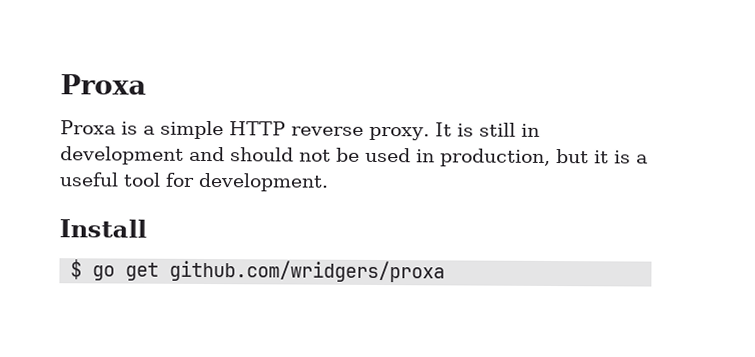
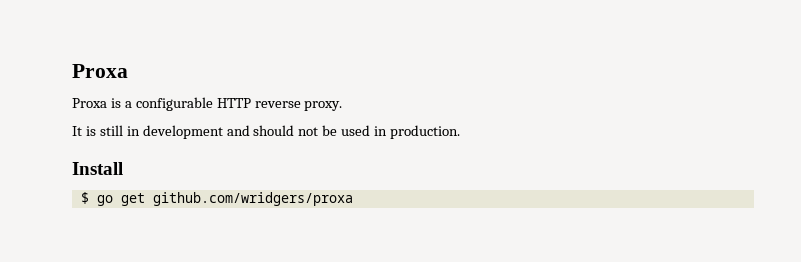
[160,120,224,140] simple -> [135,97,213,111] configurable
(430, 133) none -> (343, 106) //
[440,148,648,167] [59,172,329,192] production, but it is a useful tool for development. -> [390,125,461,139] production.

